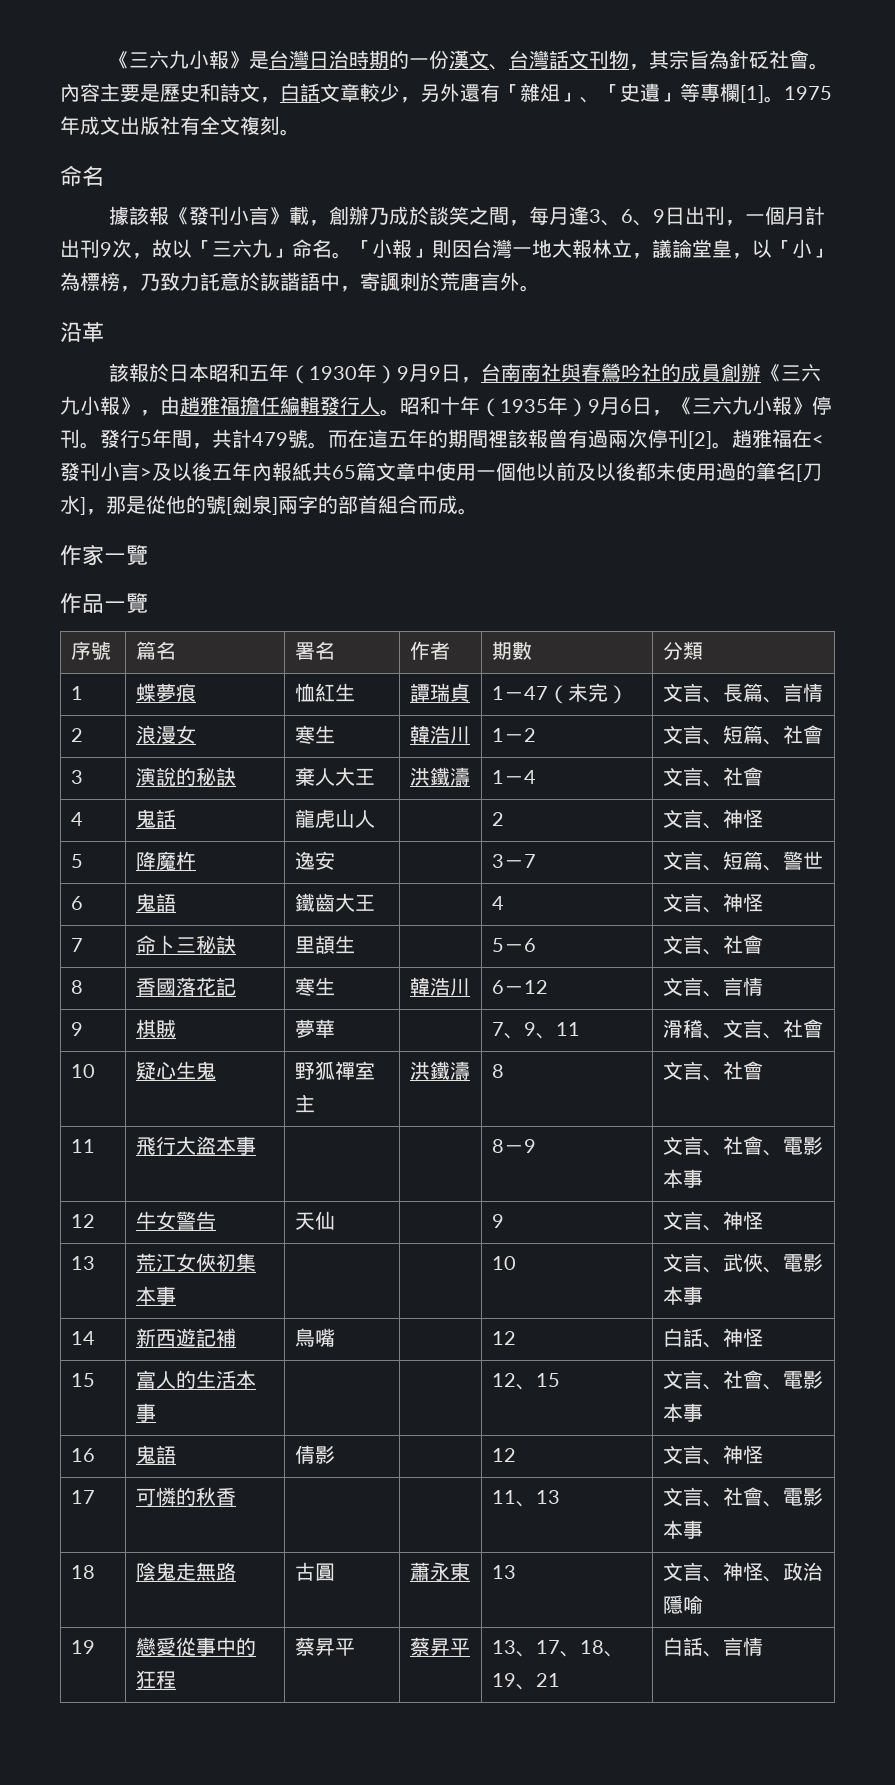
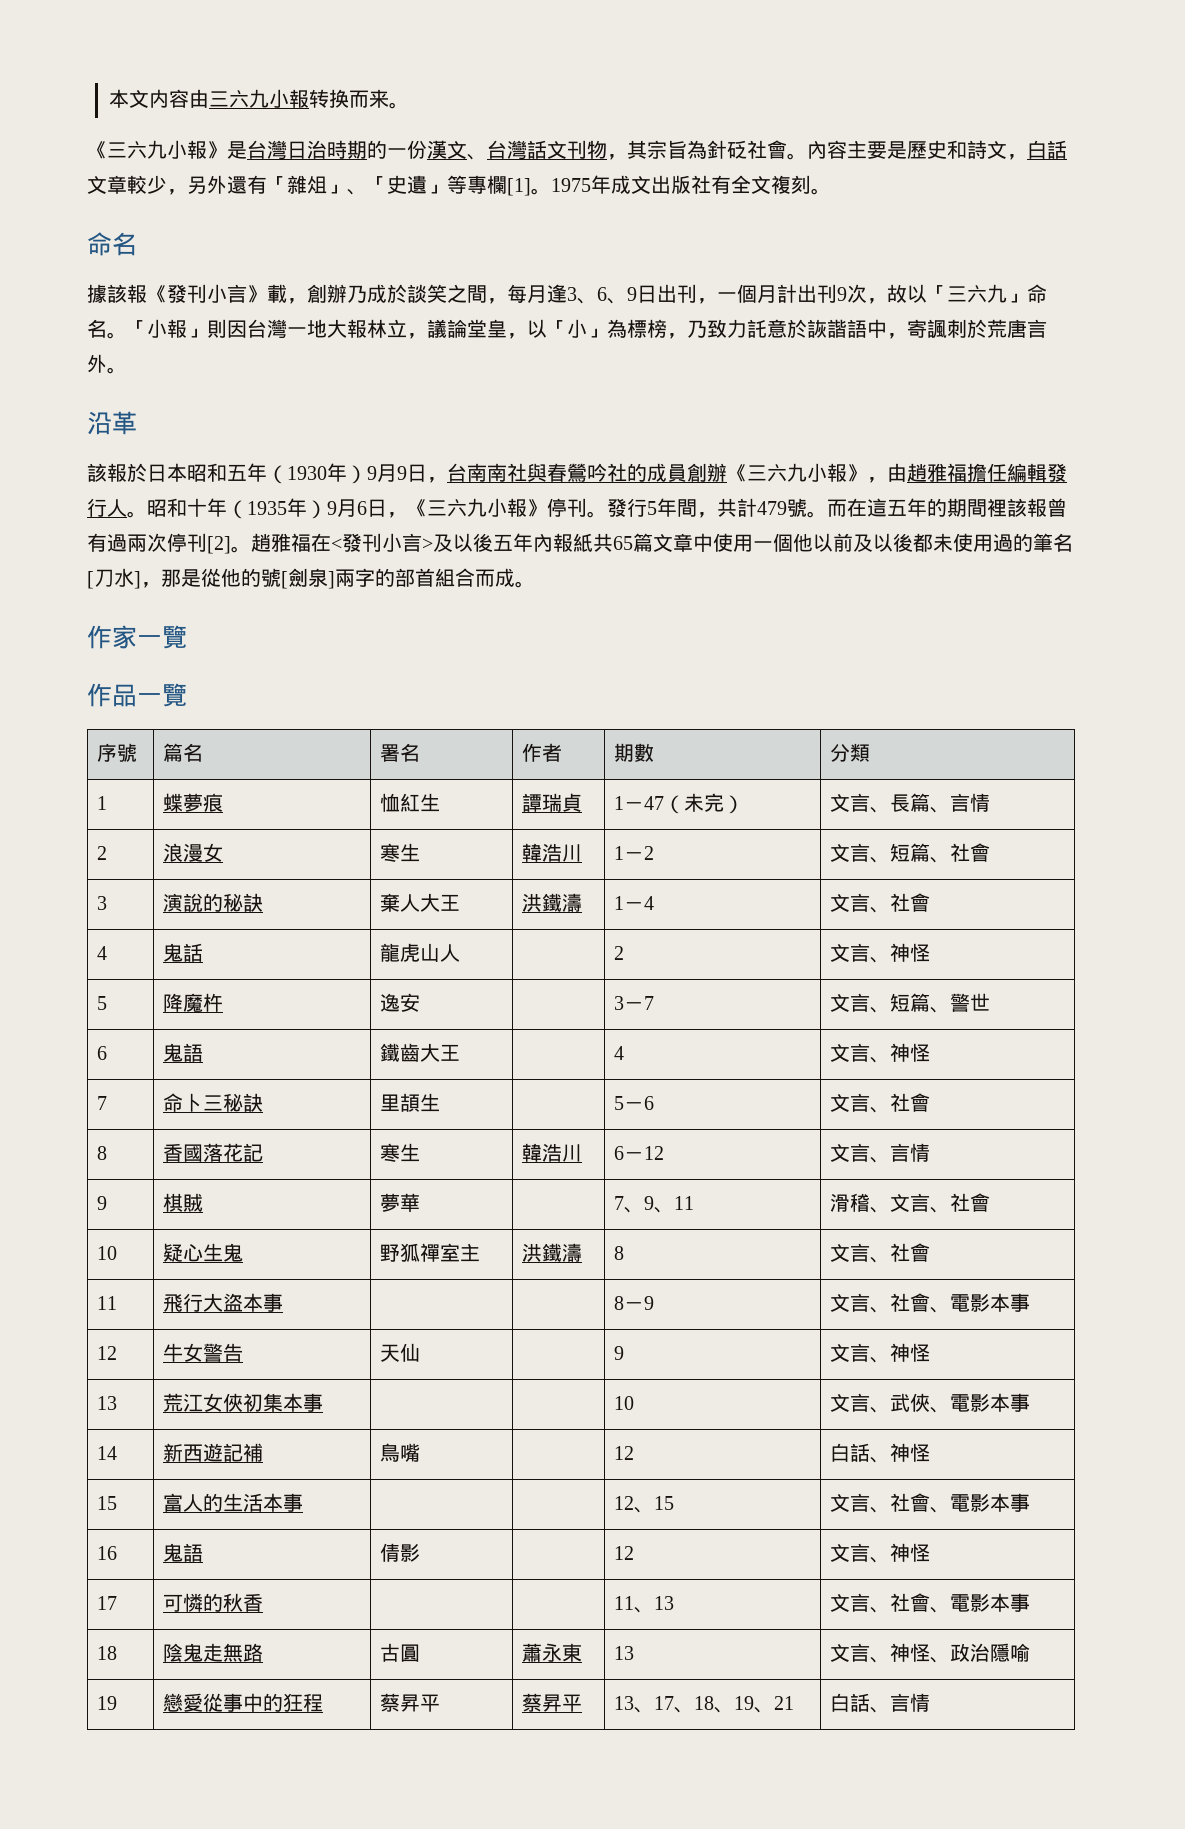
(109, 60) none -> [109,89,410,109] 本文内容由三六九小報转换而来。 //

